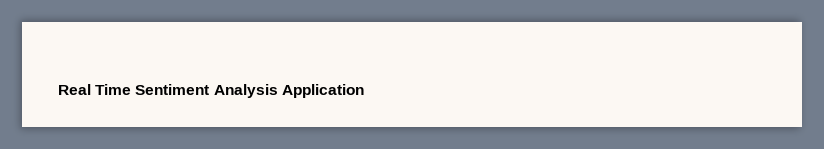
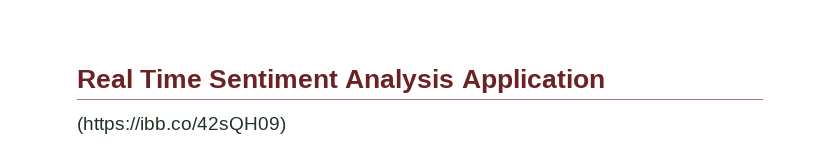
(364, 91) none -> [77,117,286,134] // (https://ibb.co/42sQH09)

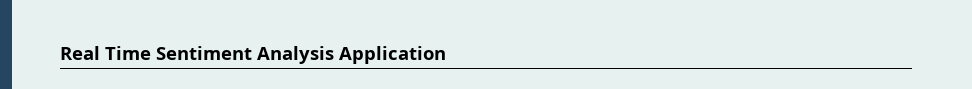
[77,117,286,134] // (https://ibb.co/42sQH09) -> (446, 55) none

